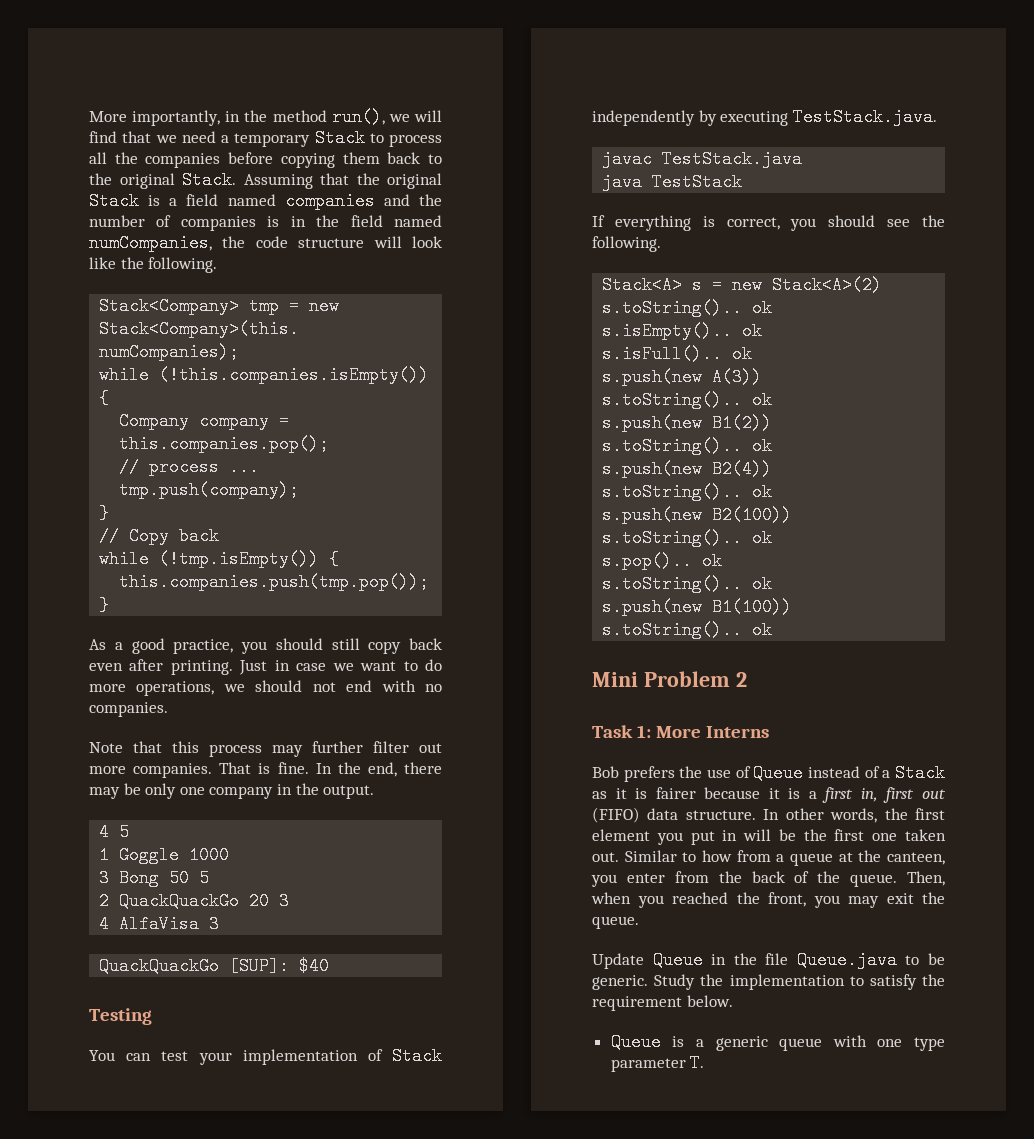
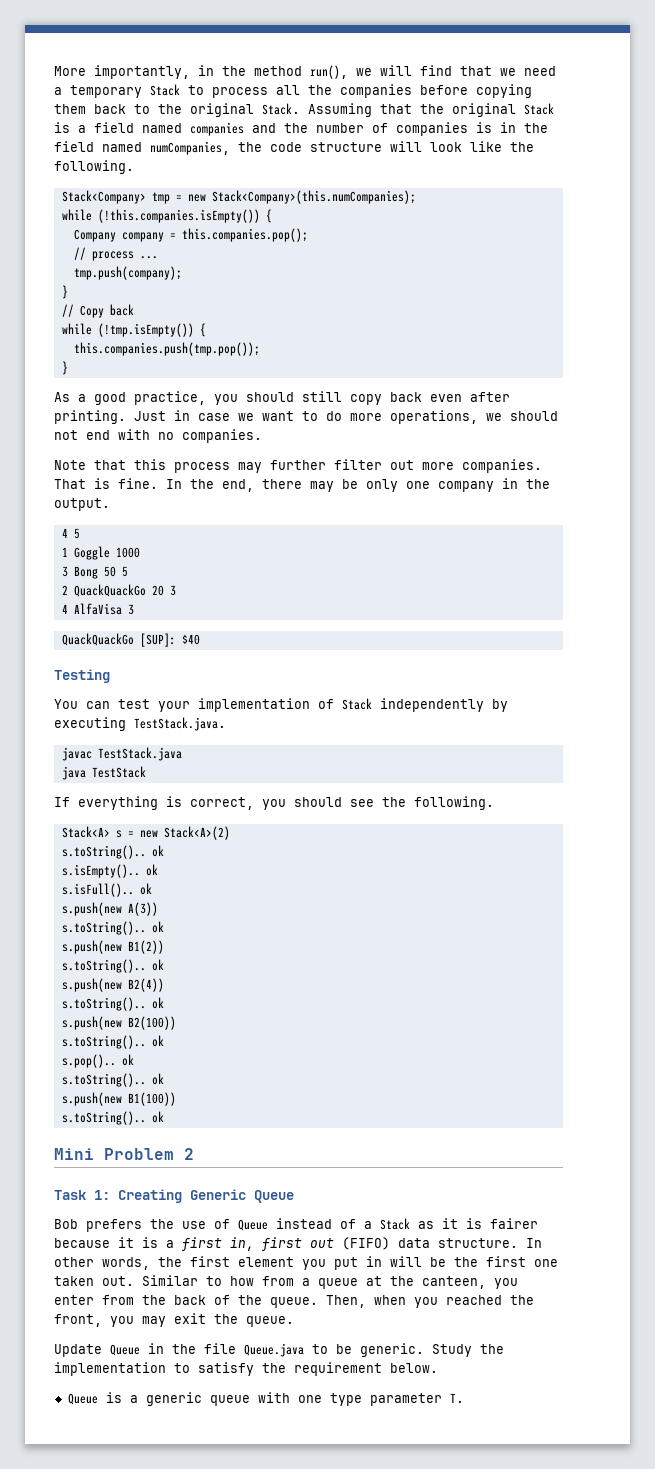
[656,726,770,738] More Interns -> [118,1189,294,1203] Creating Generic Queue

